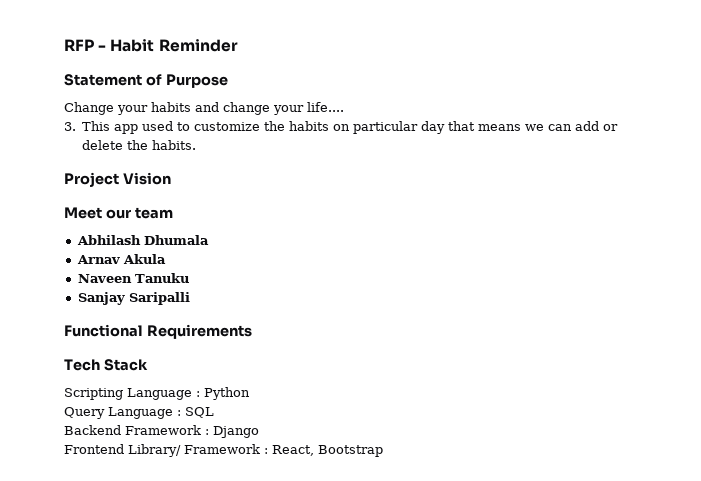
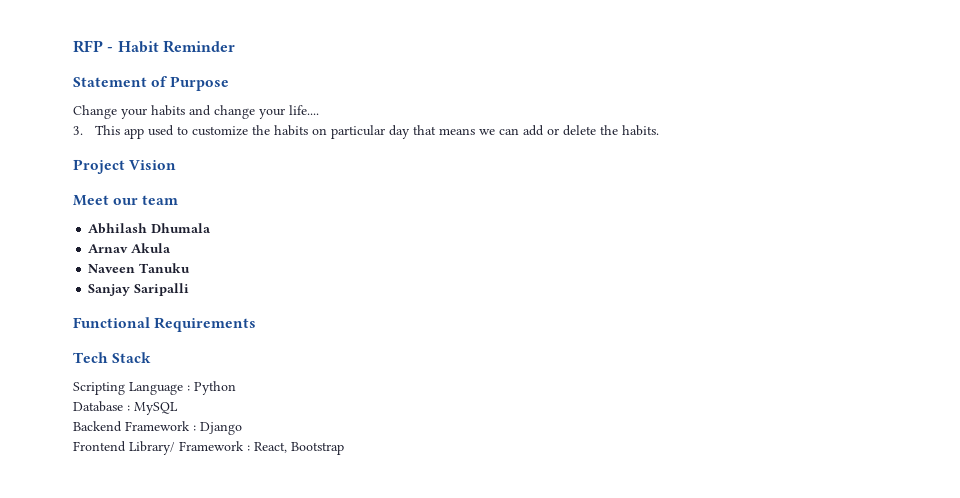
[64,407,214,419] Query Language : SQL -> [73,401,178,415] Database : MySQL

